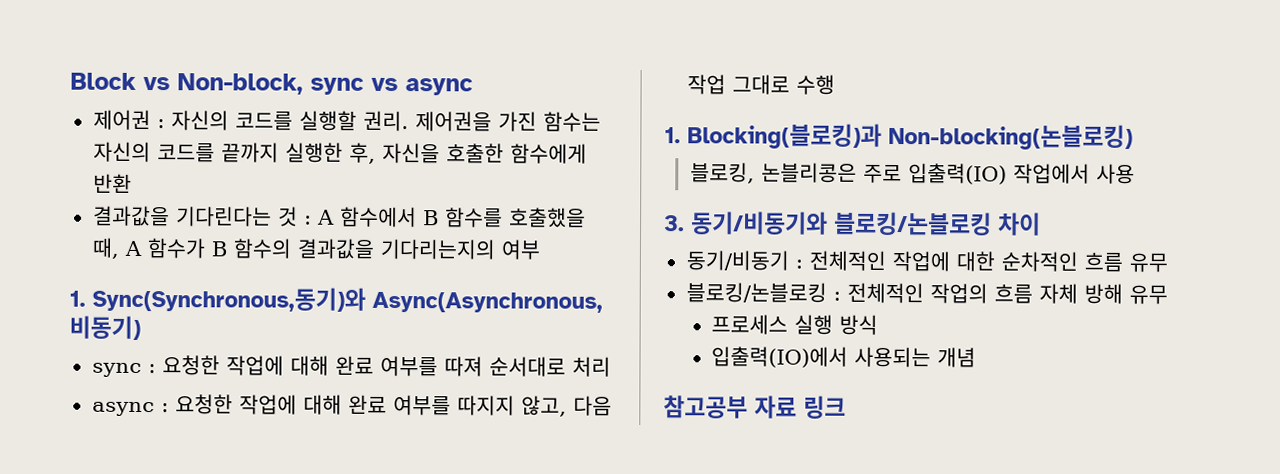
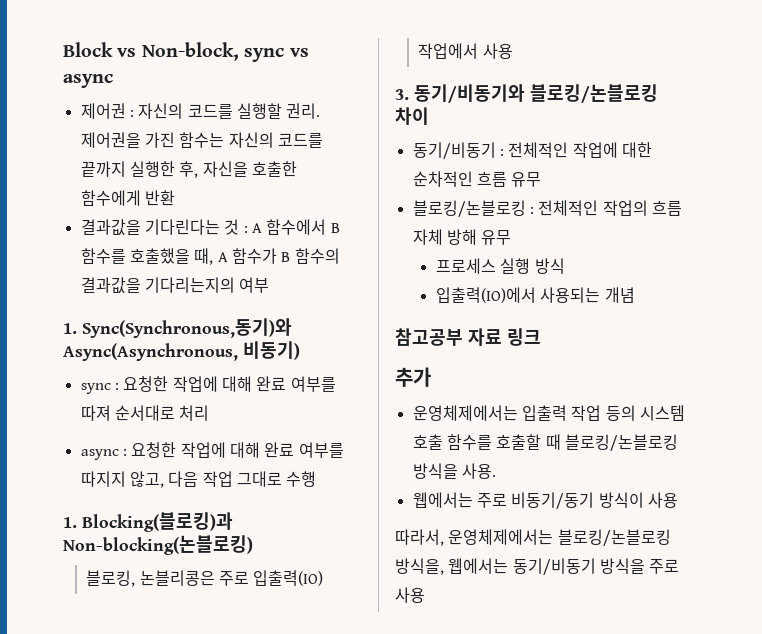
(846, 407) none -> [395,367,431,387] [412,405,685,421] [412,434,678,451] [412,463,496,479] [412,492,678,509] [395,529,671,546] [395,558,680,575] [395,587,425,603] // 추가 // 운영체제에서는 입출력 작업 등의 시스템 호출 함수를 호출할 때 블로킹/논블로킹 방식을 사용. // 웹에서는 주로 비동기/동기 방식이 사용 // 따라서, 운영체제에서는 블로킹/논블로킹 방식을, 웹에서는 동기/비동기 방식을 주로 사용

